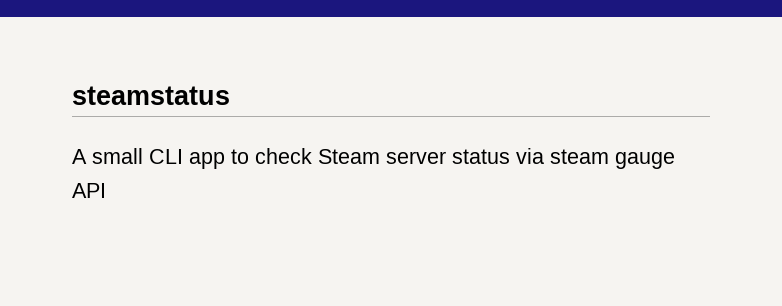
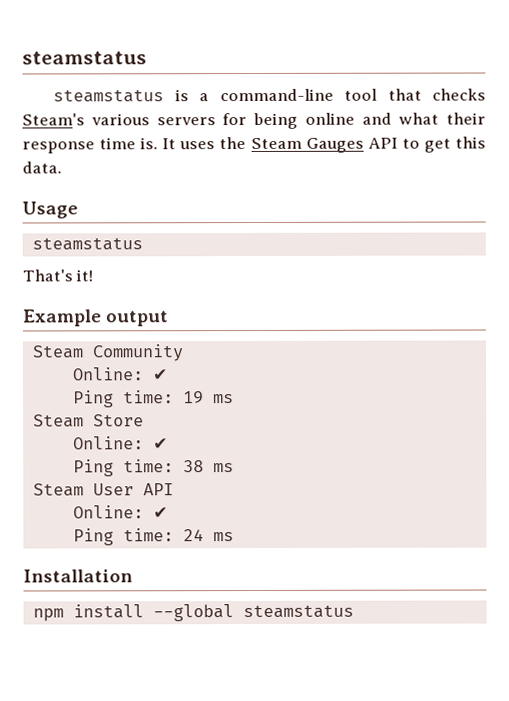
[72,86,230,105] [72,148,675,169] [72,183,106,198] steamstatus // A small CLI app to check Steam server status via steam gauge API -> [22,51,147,65] [53,88,487,103] [22,112,486,130] [22,136,486,154] [22,161,62,174] [22,201,78,219] [31,237,143,251] [22,269,94,282] [22,309,169,327] [31,344,184,362] [72,367,168,381] [72,390,234,408] [32,414,144,428] [72,436,168,450] [72,459,234,477] [32,483,174,497] [72,505,168,519] [72,528,234,546] [23,569,133,583] [32,604,354,622] steamstatus // steamstatus is a command-line tool that checks Steam's various servers for being online and what their response time is. It uses the Steam Gauges API to get this data. // Usage // steamstatus // That's it! // Example output // Steam Community // Online: ✔ // Ping time: 19 ms // Steam Store // Online: ✔ // Ping time: 38 ms // Steam User API // Online: ✔ // Ping time: 24 ms // Installation // npm install --global steamstatus

